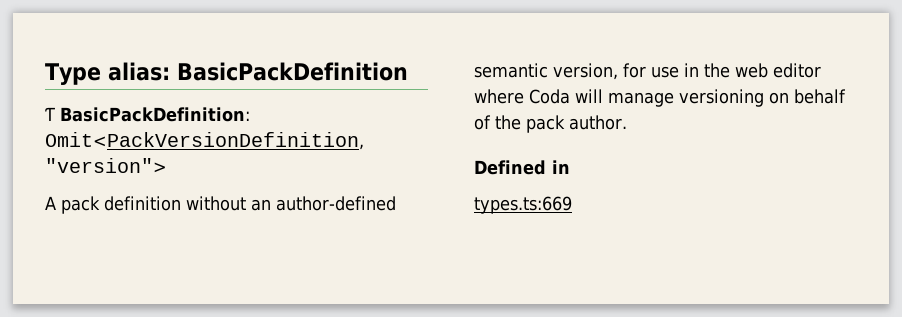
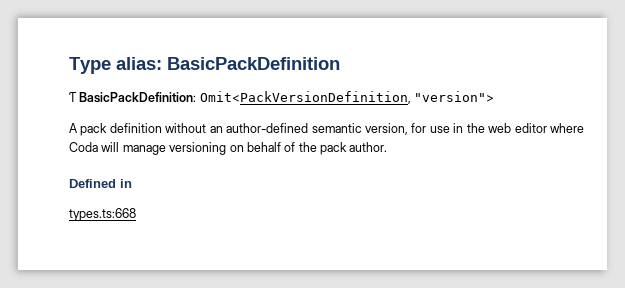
[474,196,572,214] types.ts:669 -> [69,208,136,221] types.ts:668

